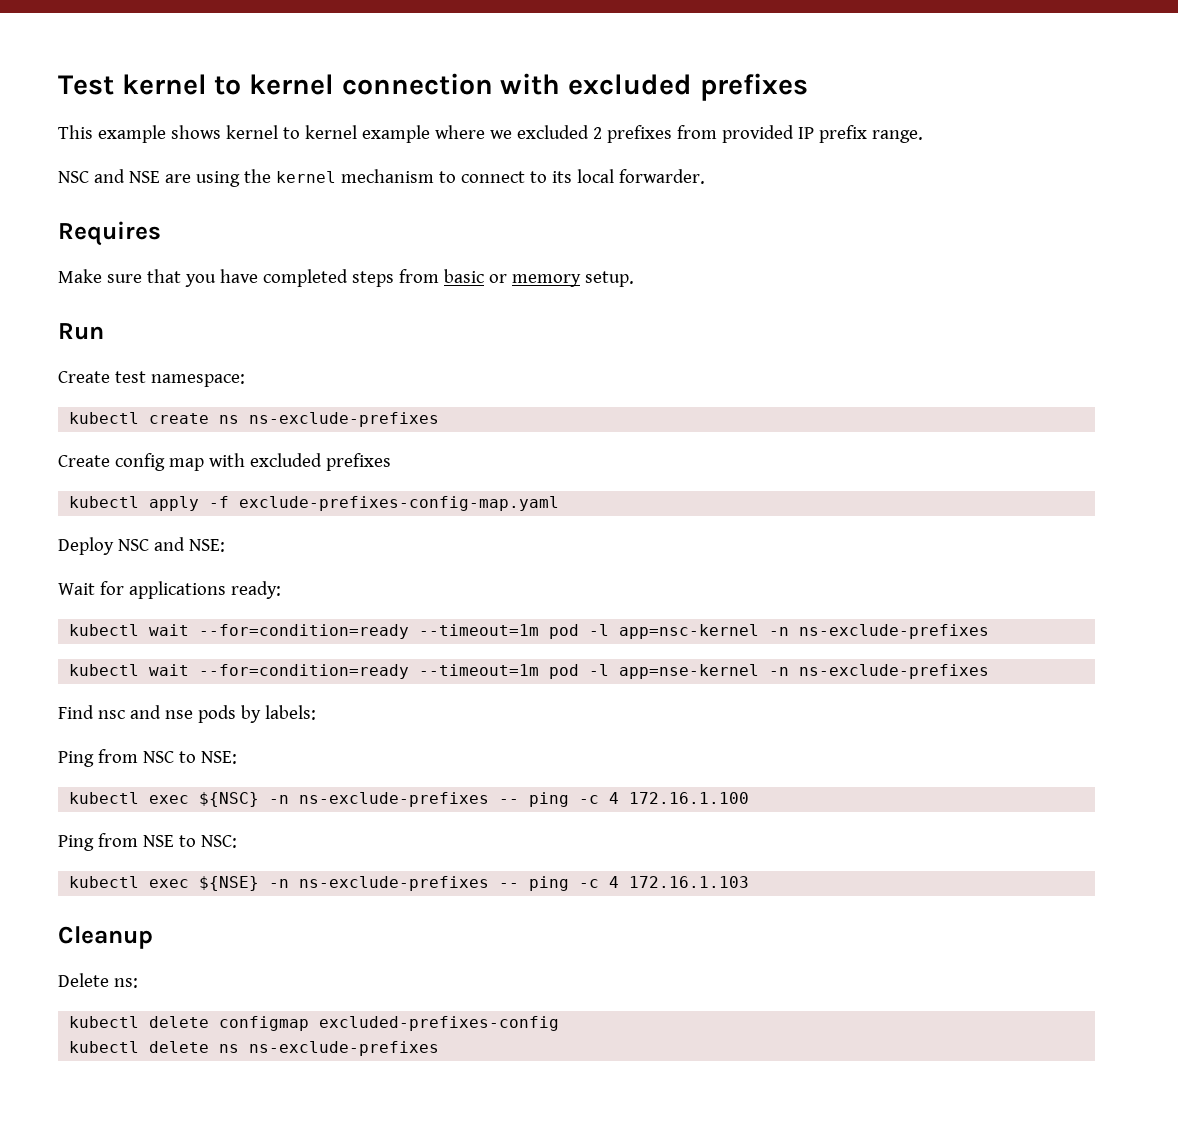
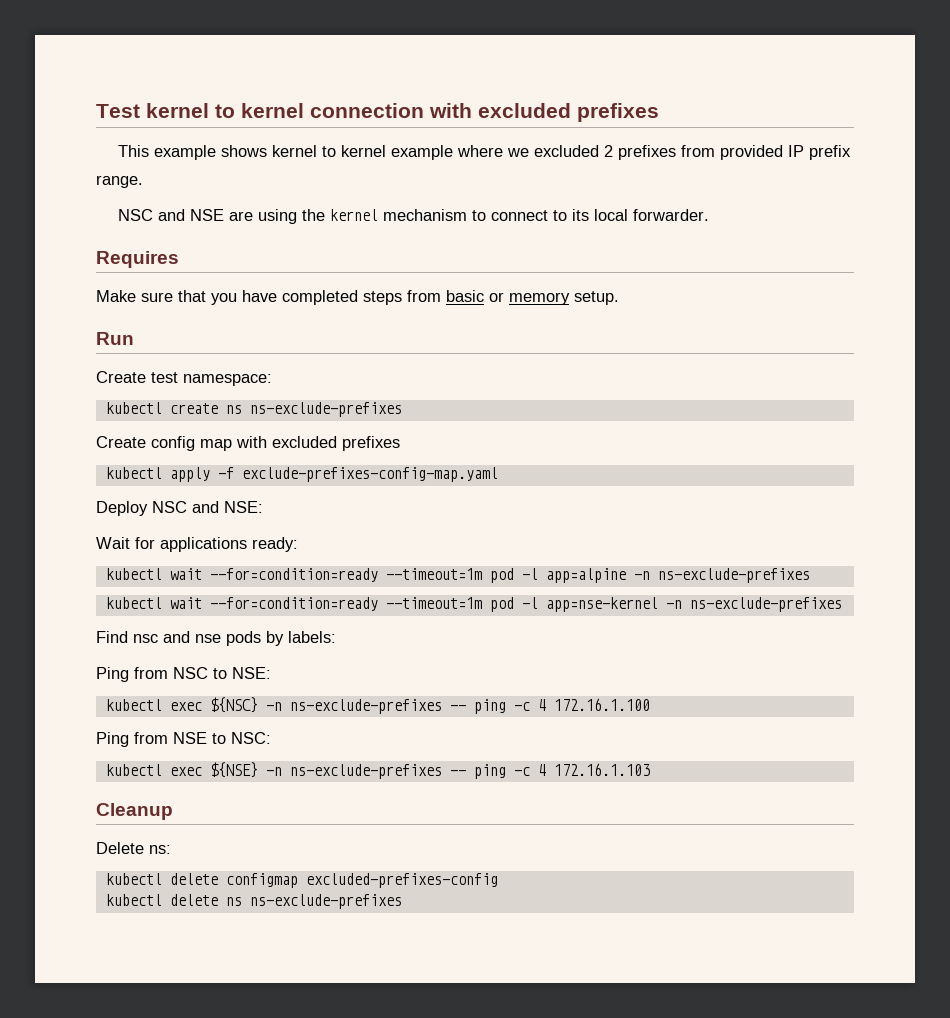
[619,624,760,639] app=nsc-kernel -> [545,568,626,583] app=alpine

